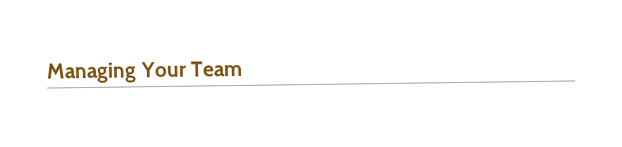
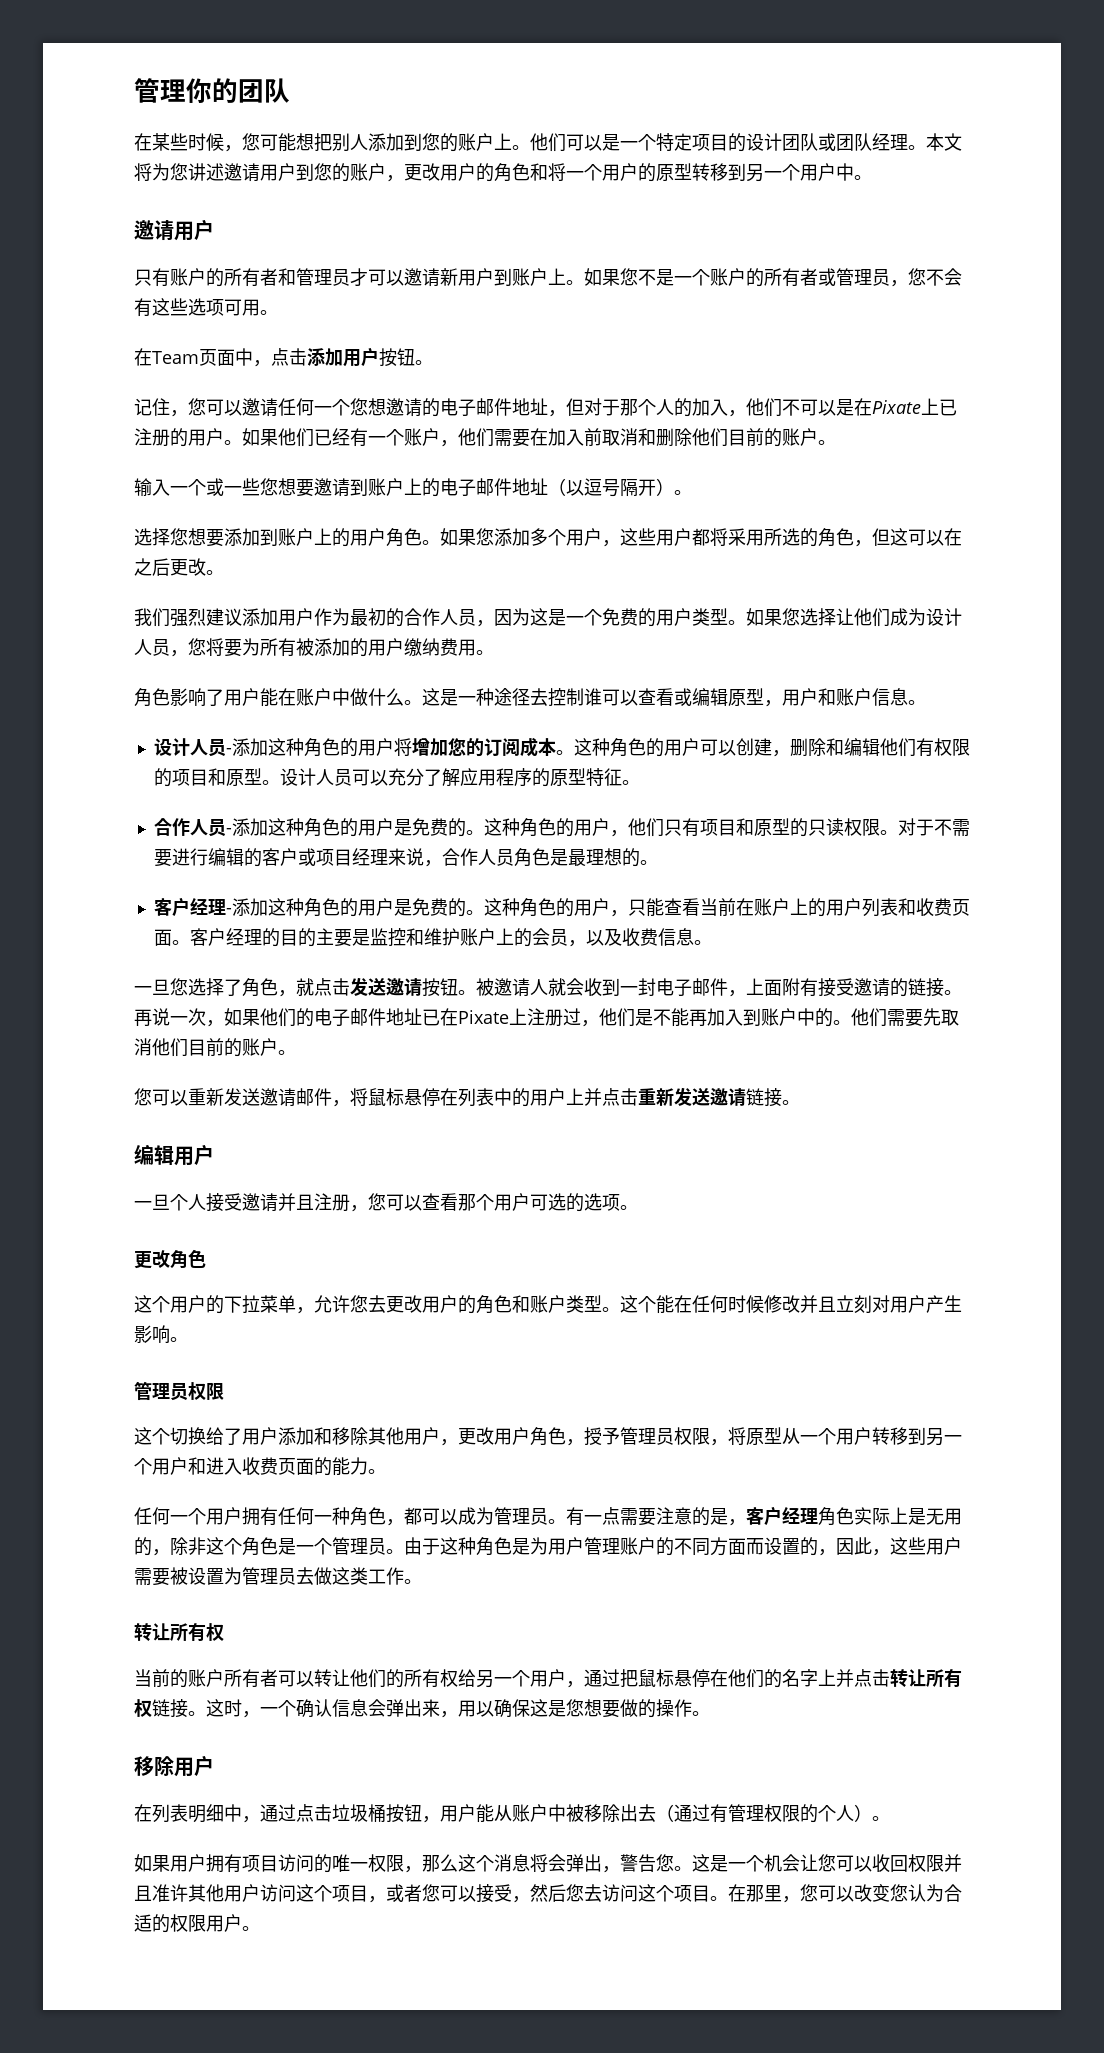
[46,60,244,84] Managing Your Team -> [134,78,290,103] [134,133,962,152] [134,163,872,182] [134,219,214,241] [134,268,962,287] [134,298,278,317] [134,347,433,367] [134,398,957,417] [134,428,836,447] [134,478,692,497] [134,528,962,547] [134,558,224,576] [134,608,962,627] [134,638,494,657] [134,688,926,707] [153,737,970,757] [153,768,640,787] [153,818,970,837] [153,848,658,867] [153,897,970,917] [153,928,712,947] [134,977,962,997] [134,1008,959,1027] [134,1038,296,1057] [134,1087,800,1107] [134,1144,214,1166] [134,1193,638,1212] [134,1249,206,1269] [134,1295,962,1314] [134,1325,188,1344] [134,1381,224,1401] [134,1427,962,1446] [134,1457,386,1476] [134,1506,962,1526] [134,1537,962,1556] [134,1567,422,1586] [134,1623,224,1642] [134,1669,962,1688] [134,1699,710,1718] [134,1755,214,1777] [134,1804,890,1823] [134,1854,962,1873] [134,1884,962,1903] [134,1914,260,1933] 管理你的团队 // 在某些时候，您可能想把别人添加到您的账户上。他们可以是一个特定项目的设计团队或团队经理。本文将为您讲述邀请用户到您的账户，更改用户的角色和将一个用户的原型转移到另一个用户中。 // 邀请用户 // 只有账户的所有者和管理员才可以邀请新用户到账户上。如果您不是一个账户的所有者或管理员，您不会有这些选项可用。 // 在Team页面中，点击添加用户按钮。 // 记住，您可以邀请任何一个您想邀请的电子邮件地址，但对于那个人的加入，他们不可以是在Pixate上已注册的用户。如果他们已经有一个账户，他们需要在加入前取消和删除他们目前的账户。 // 输入一个或一些您想要邀请到账户上的电子邮件地址（以逗号隔开）。 // 选择您想要添加到账户上的用户角色。如果您添加多个用户，这些用户都将采用所选的角色，但这可以在之后更改。 // 我们强烈建议添加用户作为最初的合作人员，因为这是一个免费的用户类型。如果您选择让他们成为设计人员，您将要为所有被添加的用户缴纳费用。 // 角色影响了用户能在账户中做什么。这是一种途径去控制谁可以查看或编辑原型，用户和账户信息。 // 设计人员-添加这种角色的用户将增加您的订阅成本。这种角色的用户可以创建，删除和编辑他们有权限的项目和原型。设计人员可以充分了解应用程序的原型特征。 // 合作人员-添加这种角色的用户是免费的。这种角色的用户，他们只有项目和原型的只读权限。对于不需要进行编辑的客户或项目经理来说，合作人员角色是最理想的。 // 客户经理-添加这种角色的用户是免费的。这种角色的用户，只能查看当前在账户上的用户列表和收费页面。客户经理的目的主要是监控和维护账户上的会员，以及收费信息。 // 一旦您选择了角色，就点击发送邀请按钮。被邀请人就会收到一封电子邮件，上面附有接受邀请的链接。再说一次，如果他们的电子邮件地址已在Pixate上注册过，他们是不能再加入到账户中的。他们需要先取消他们目前的账户。 // 您可以重新发送邀请邮件，将鼠标悬停在列表中的用户上并点击重新发送邀请链接。 // 编辑用户 // 一旦个人接受邀请并且注册，您可以查看那个用户可选的选项。 // 更改角色 // 这个用户的下拉菜单，允许您去更改用户的角色和账户类型。这个能在任何时候修改并且立刻对用户产生影响。 // 管理员权限 // 这个切换给了用户添加和移除其他用户，更改用户角色，授予管理员权限，将原型从一个用户转移到另一个用户和进入收费页面的能力。 // 任何一个用户拥有任何一种角色，都可以成为管理员。有一点需要注意的是，客户经理角色实际上是无用的，除非这个角色是一个管理员。由于这种角色是为用户管理账户的不同方面而设置的，因此，这些用户需要被设置为管理员去做这类工作。 // 转让所有权 // 当前的账户所有者可以转让他们的所有权给另一个用户，通过把鼠标悬停在他们的名字上并点击转让所有权链接。这时，一个确认信息会弹出来，用以确保这是您想要做的操作。 // 移除用户 // 在列表明细中，通过点击垃圾桶按钮，用户能从账户中被移除出去（通过有管理权限的个人）。 // 如果用户拥有项目访问的唯一权限，那么这个消息将会弹出，警告您。这是一个机会让您可以收回权限并且准许其他用户访问这个项目，或者您可以接受，然后您去访问这个项目。在那里，您可以改变您认为合适的权限用户。

